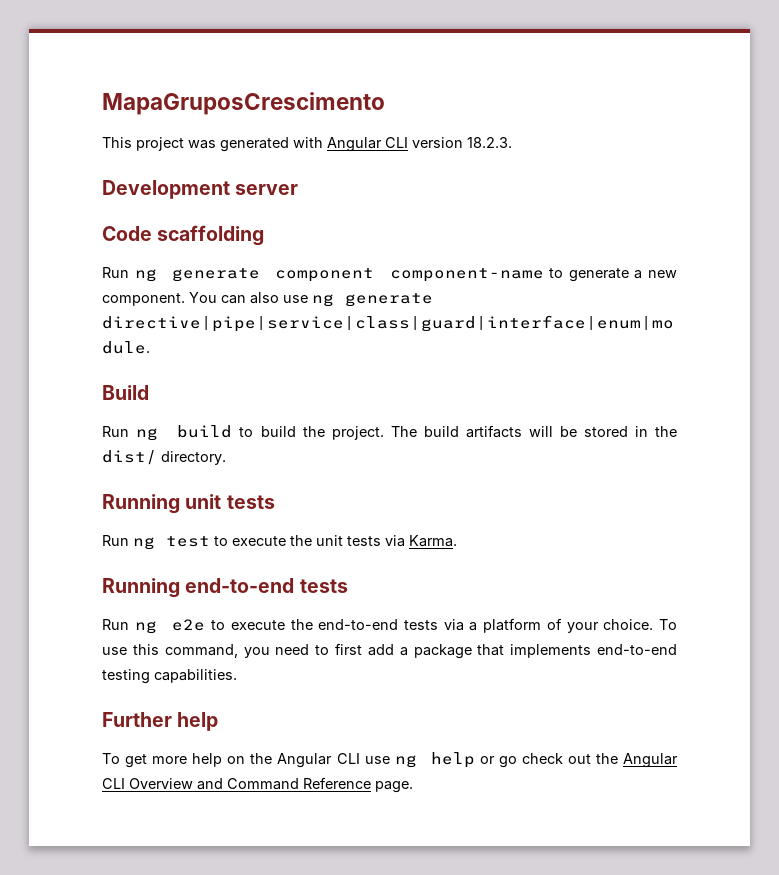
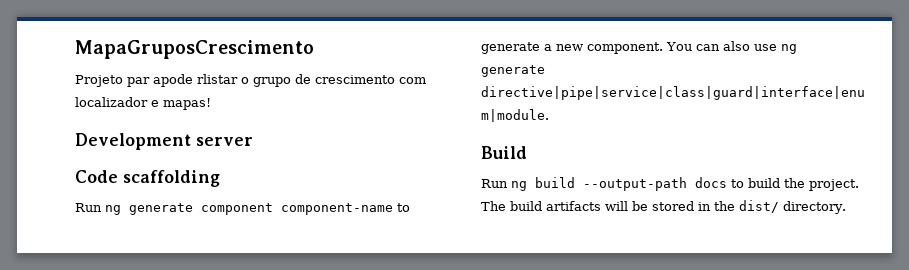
[102,137,512,152] This project was generated with Angular CLI version 18.2.3. -> [75,74,426,87] [75,97,211,110] Projeto par apode rlistar o grupo de crescimento com localizador e mapas!
(233, 431) none -> [583,177,727,191] --output-path docs
[102,494,275,514] [102,535,457,550] [102,578,348,598] [102,618,678,634] [102,643,677,659] [102,669,237,684] [102,712,219,731] [102,752,678,768] [102,777,413,793] // Running unit tests // Run ng test to execute the unit tests via Karma. // Running end-to-end tests // Run ng e2e to execute the end-to-end tests via a platform of your choice. To use this command, you need to first add a package that implements end-to-end testing capabilities. // Further help // To get more help on the Angular CLI use ng help or go check out the Angular CLI Overview and Command Reference page. -> (846, 207) none

